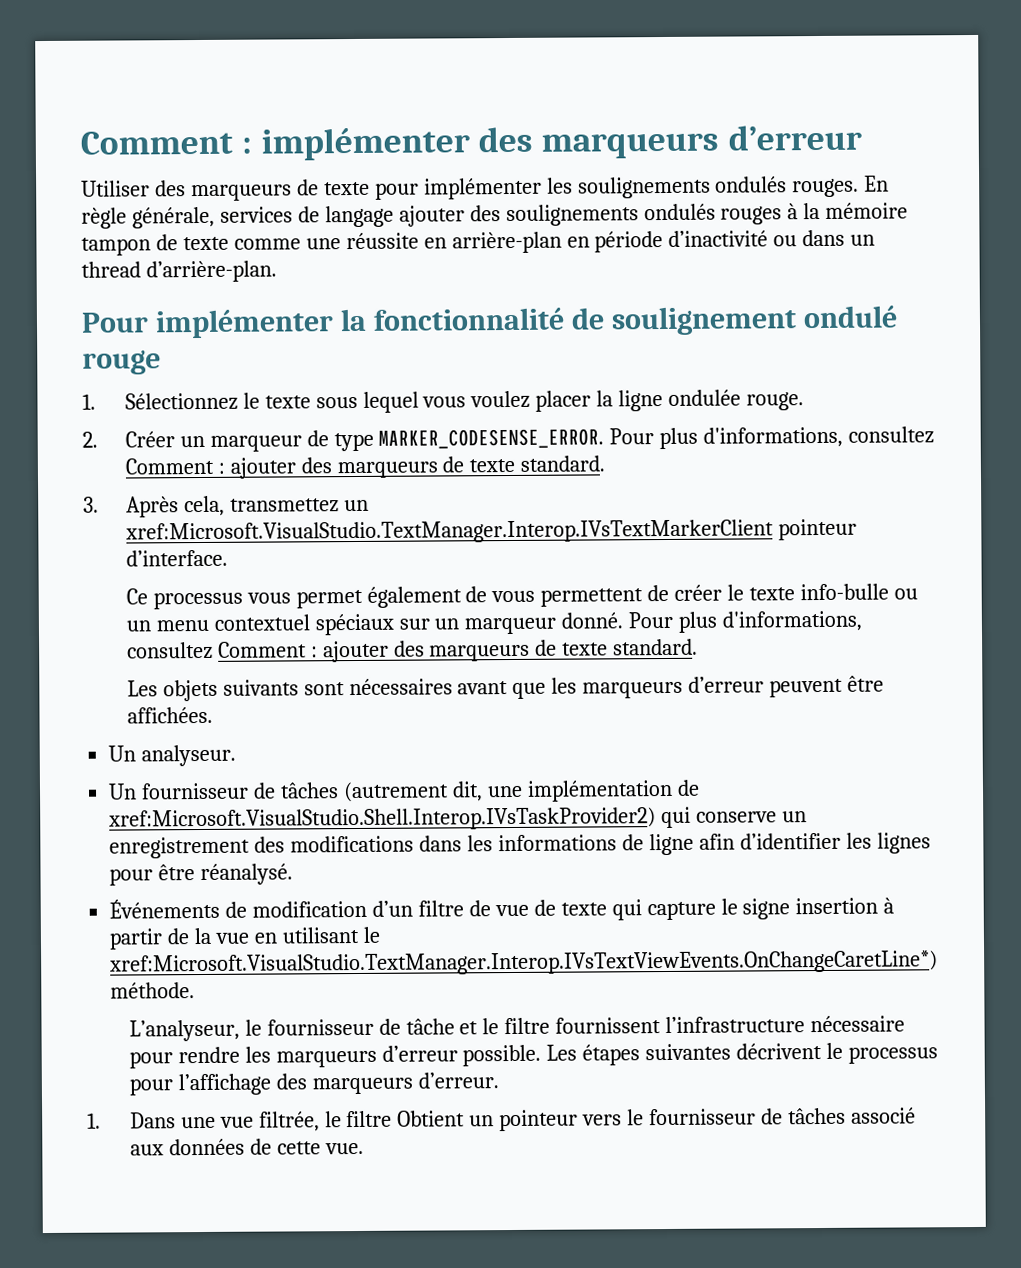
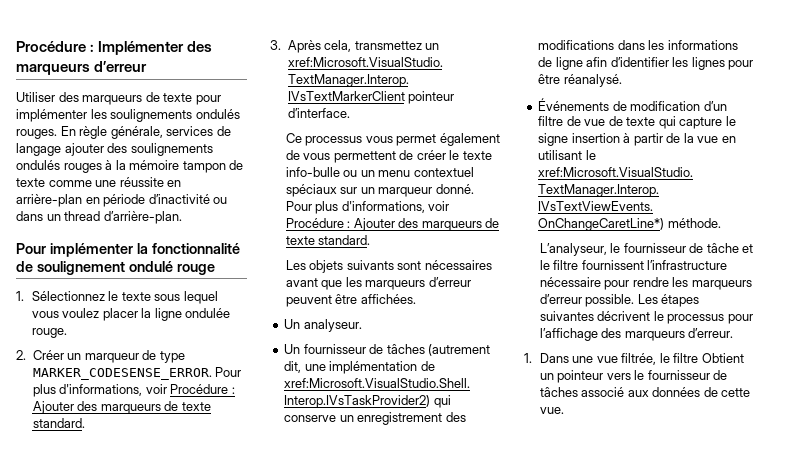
[80,127,470,161] Comment : implémenter -> [16,41,185,55] Procédure : Implémenter
[848,426,935,444] [124,457,296,479] consultez Comment : ajouter -> [145,384,235,394] [32,401,74,414] voir Procédure : Ajouter
[126,640,389,663] consultez Comment : ajouter -> [428,201,450,211] [285,218,395,231] voir Procédure : Ajouter

